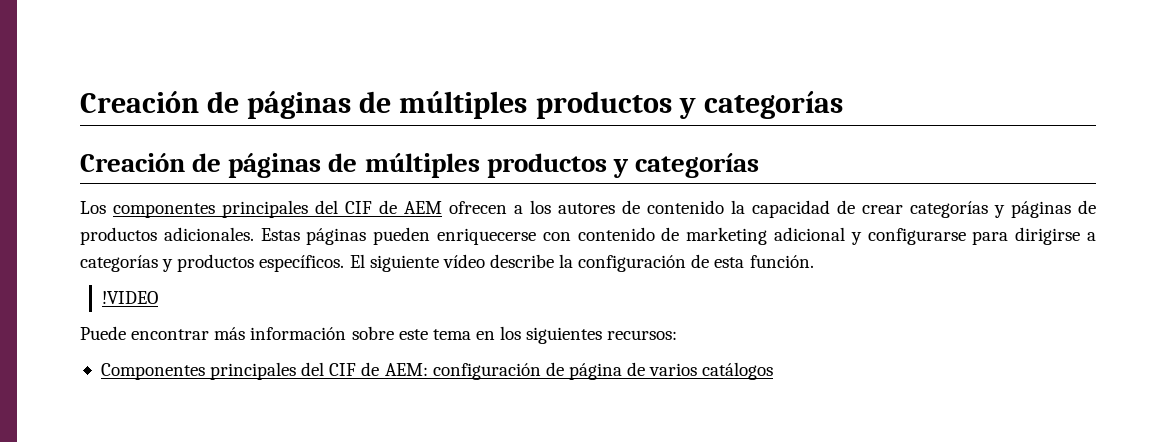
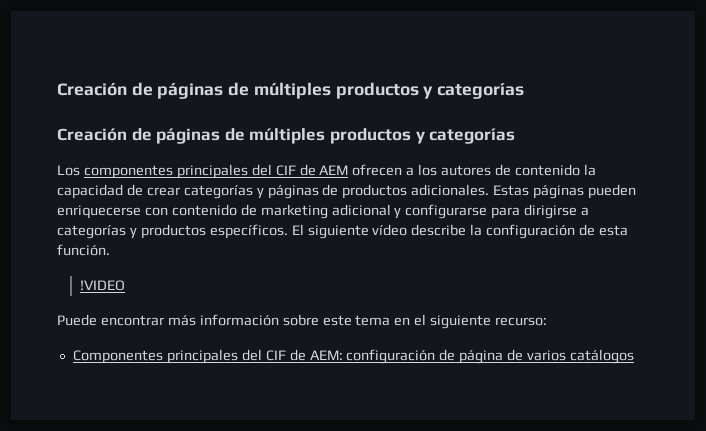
[500,326,678,344] los siguientes recursos: -> [414,314,548,329] el siguiente recurso:

